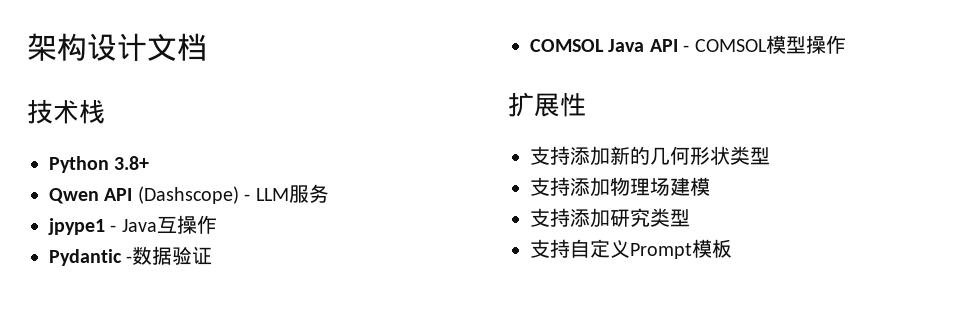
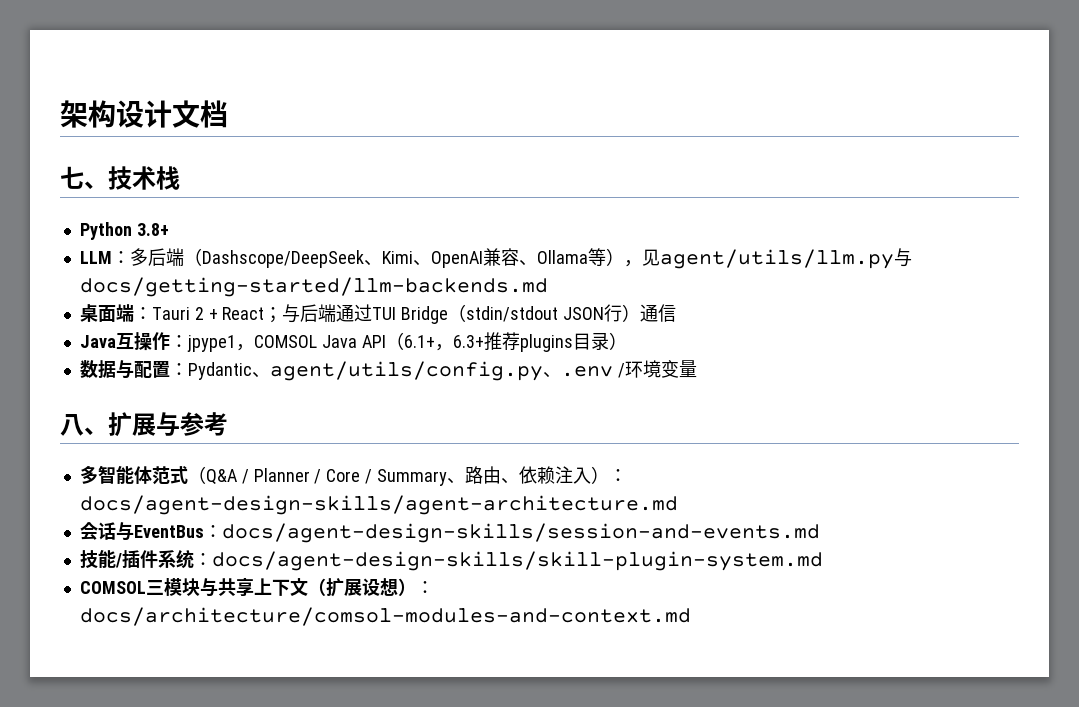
(207, 47) none -> [60,166,108,189] 七、
[49,184,329,204] [48,215,217,235] [49,246,213,266] [530,35,846,54] [508,92,586,117] [530,146,770,166] [530,177,710,197] [530,208,690,228] [530,239,732,259] Qwen API (Dashscope) - LLM服务 // jpype1 - Java互操作 // Pydantic -数据验证 // COMSOL Java API - COMSOL模型操作 // 扩展性 // 支持添加新的几何形状类型 // 支持添加物理场建模 // 支持添加研究类型 // 支持自定义Prompt模板 -> [79,248,912,269] [79,277,548,297] [79,304,677,324] [79,332,627,352] [79,360,697,381] [60,412,228,437] [79,465,627,486] [79,495,678,515] [79,522,820,543] [79,549,823,571] [79,577,434,597] [79,607,691,626] LLM：多后端（Dashscope/DeepSeek、Kimi、OpenAI兼容、Ollama等），见agent/utils/llm.py与docs/getting-started/llm-backends.md // 桌面端：Tauri 2 + React；与后端通过TUI Bridge（stdin/stdout JSON行）通信 // Java互操作：jpype1，COMSOL Java API（6.1+，6.3+推荐plugins目录） // 数据与配置：Pydantic、agent/utils/config.py、.env /环境变量 // 八、扩展与参考 // 多智能体范式（Q&A / Planner / Core / Summary、路由、依赖注入）：docs/agent-design-skills/agent-architecture.md // 会话与EventBus：docs/agent-design-skills/session-and-events.md // 技能/插件系统：docs/agent-design-skills/skill-plugin-system.md // COMSOL三模块与共享上下文（扩展设想）：docs/architecture/comsol-modules-and-context.md

